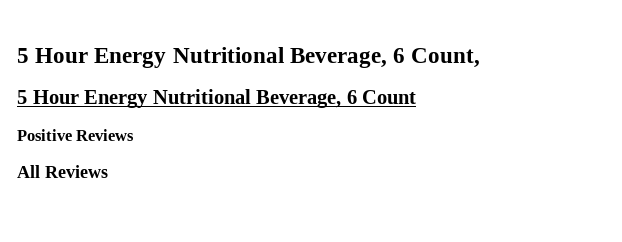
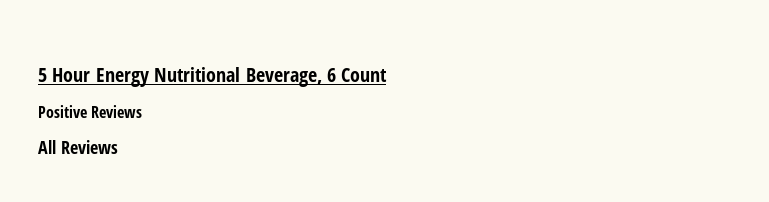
[17,47,481,68] [17,89,357,108] 5 Hour Energy Nutritional Beverage, 6 Count, // 5 Hour Energy Nutritional Beverage, 6 -> [38,67,336,87] 5 Hour Energy Nutritional Beverage, 6

